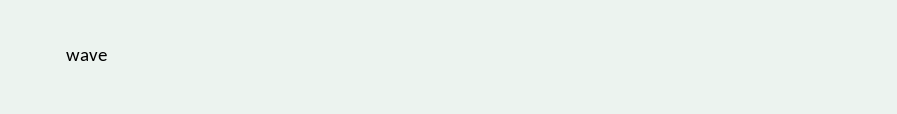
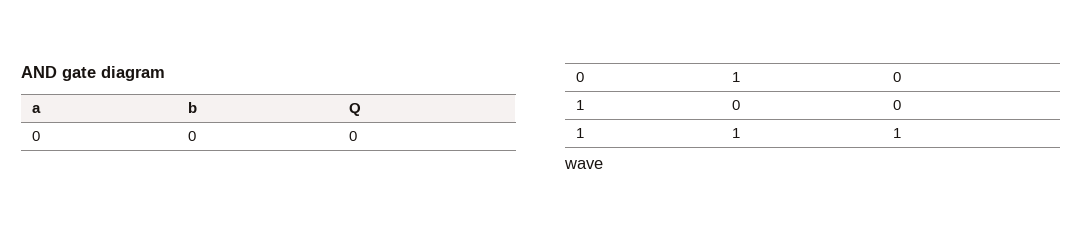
(66, 56) none -> [21,66,165,81] [32,105,42,113] [188,102,198,113] [349,103,362,116] [32,131,41,141] [188,131,197,141] [349,131,358,141] [576,72,585,82] [732,72,741,82] [893,72,902,82] [576,100,585,110] [732,100,741,110] [893,100,902,110] [576,128,585,138] [732,128,741,138] [893,128,902,138] AND gate diagram // a | b | Q // 0 | 0 | 0 // 0 | 1 | 0 // 1 | 0 | 0 // 1 | 1 | 1 //

